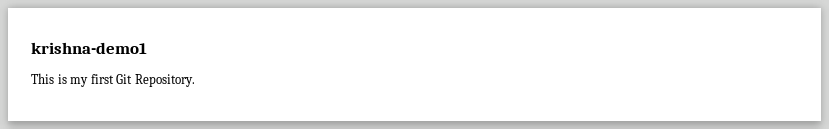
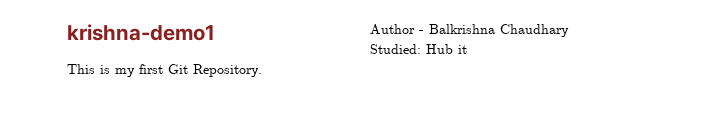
(195, 80) none -> [370,24,569,37] [370,44,467,54] // Author - Balkrishna Chaudhary // Studied: Hub it

